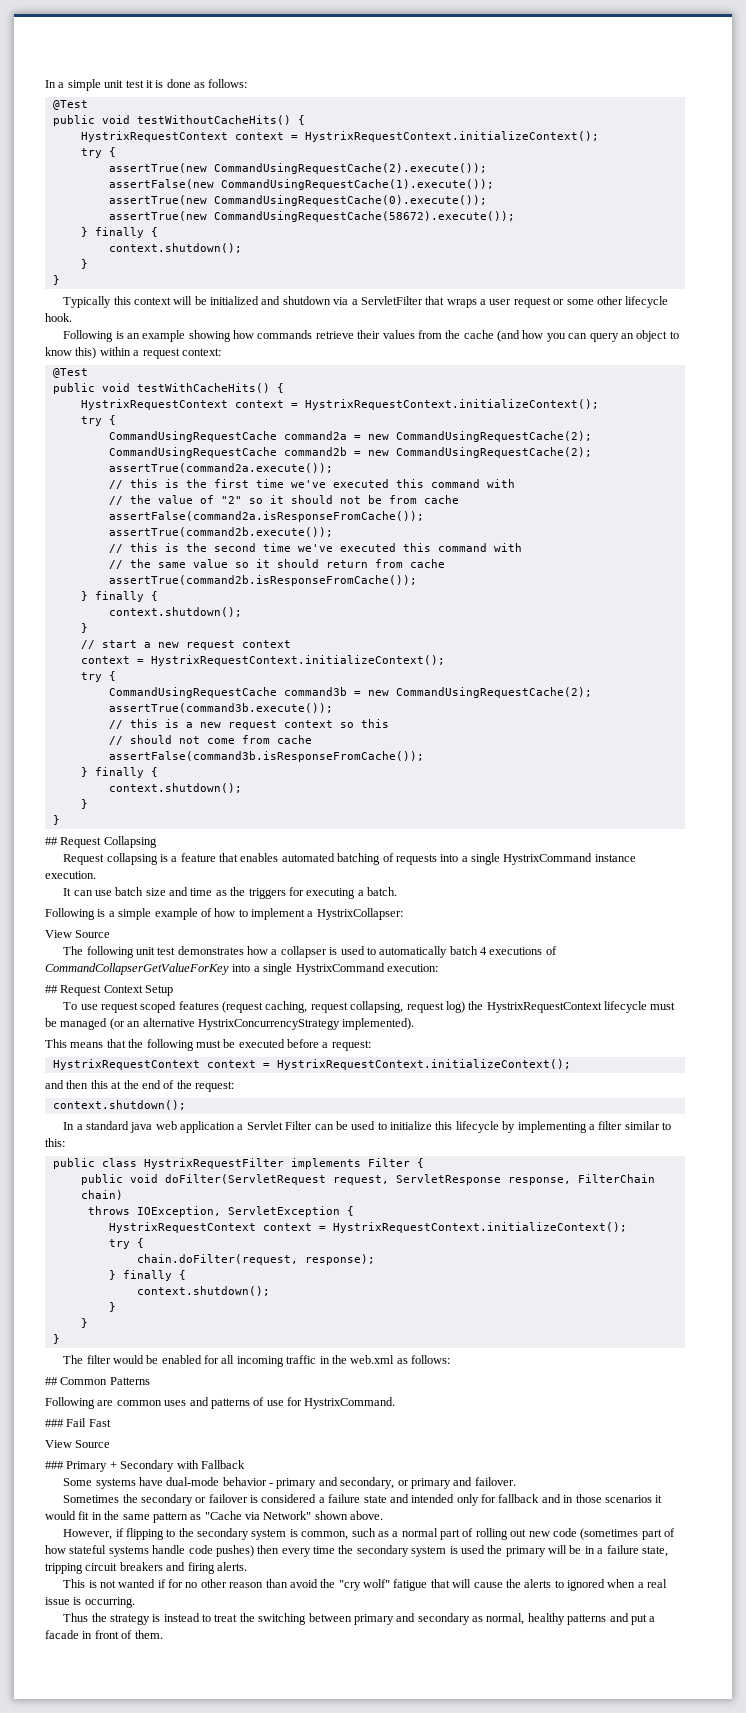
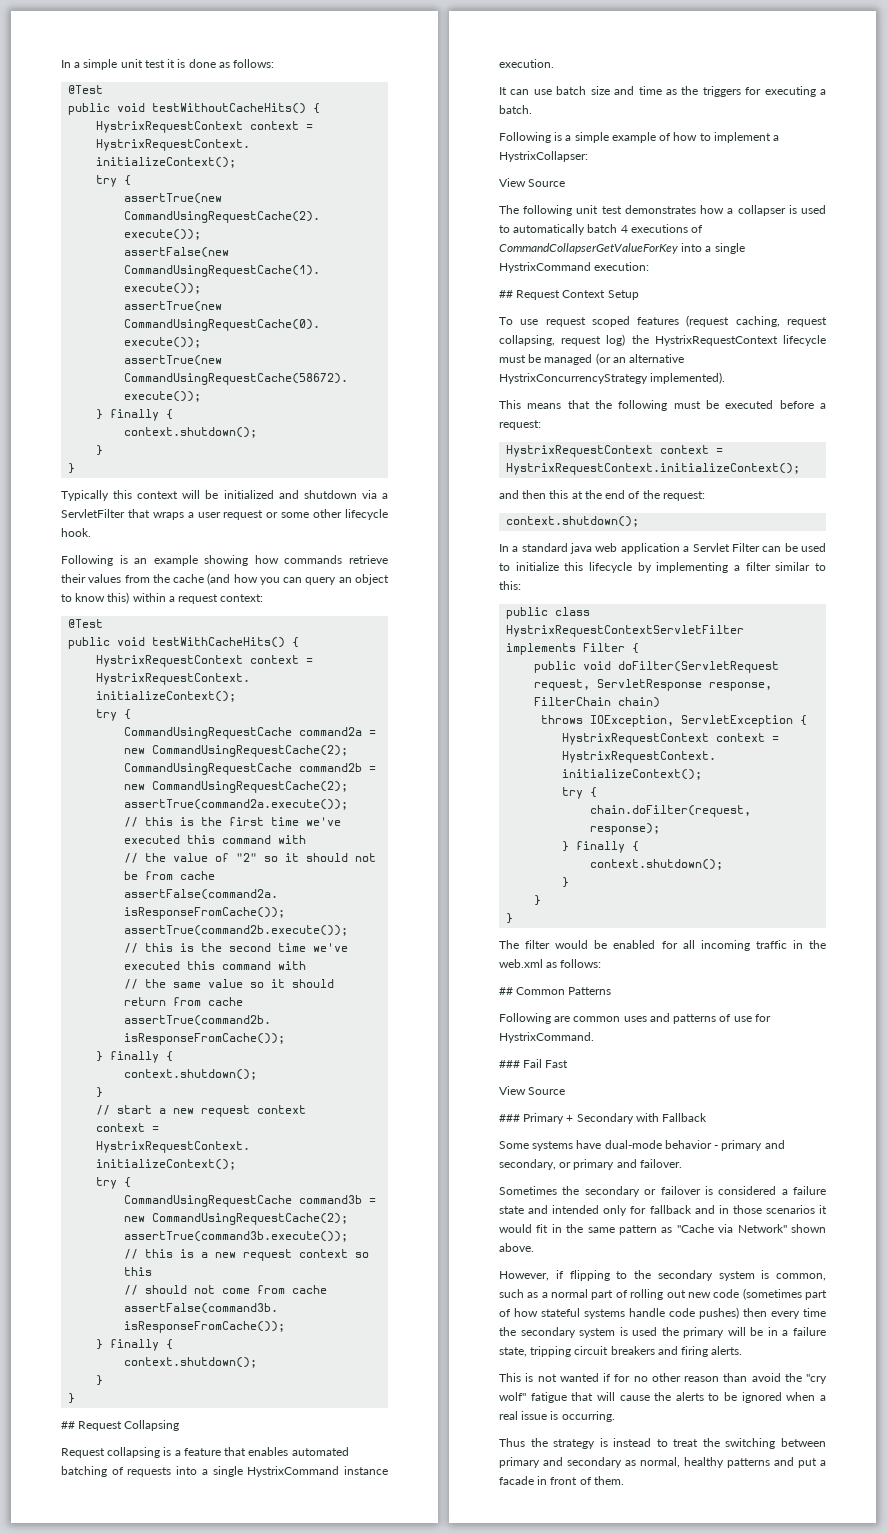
[143,1158,284,1169] HystrixRequestFilter -> [506,625,745,637] HystrixRequestContextServletFilter
(564, 1584) none -> [724,1392,738,1401] be

